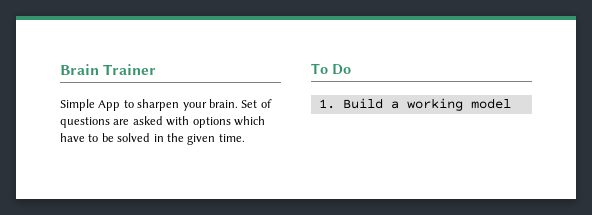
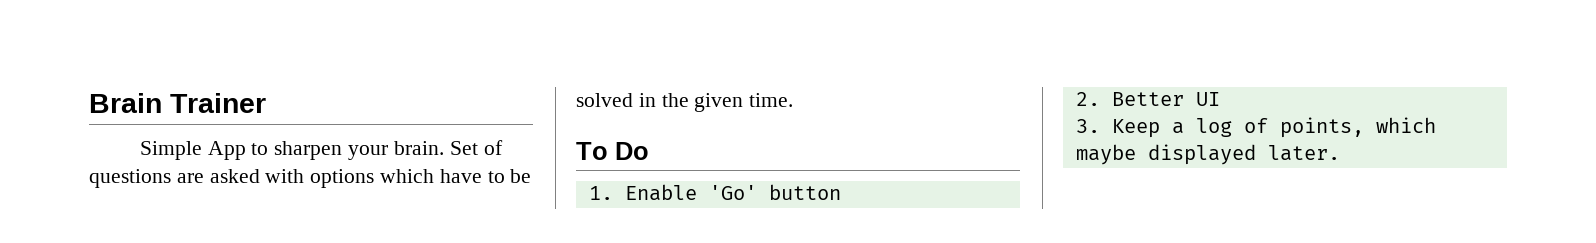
[342,98,511,111] Build a working model -> [624,184,841,201] [1075,92,1220,106] [1075,117,1436,138] [1075,144,1340,165] Enable 'Go' button // 2. Better UI // 3. Keep a log of points, which maybe displayed later.

